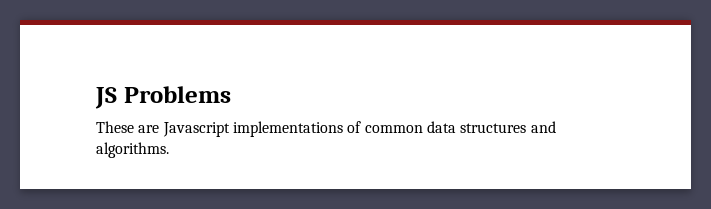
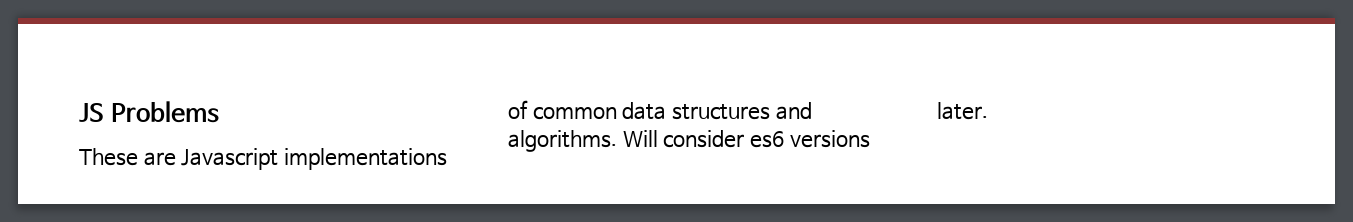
(169, 150) none -> [622,130,870,148] [937,102,988,120] Will consider es6 versions later.

